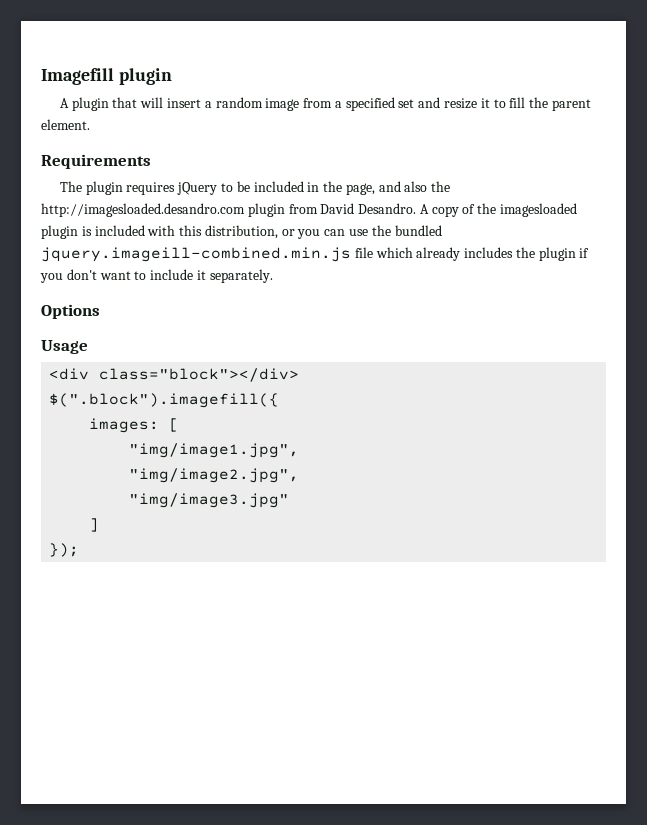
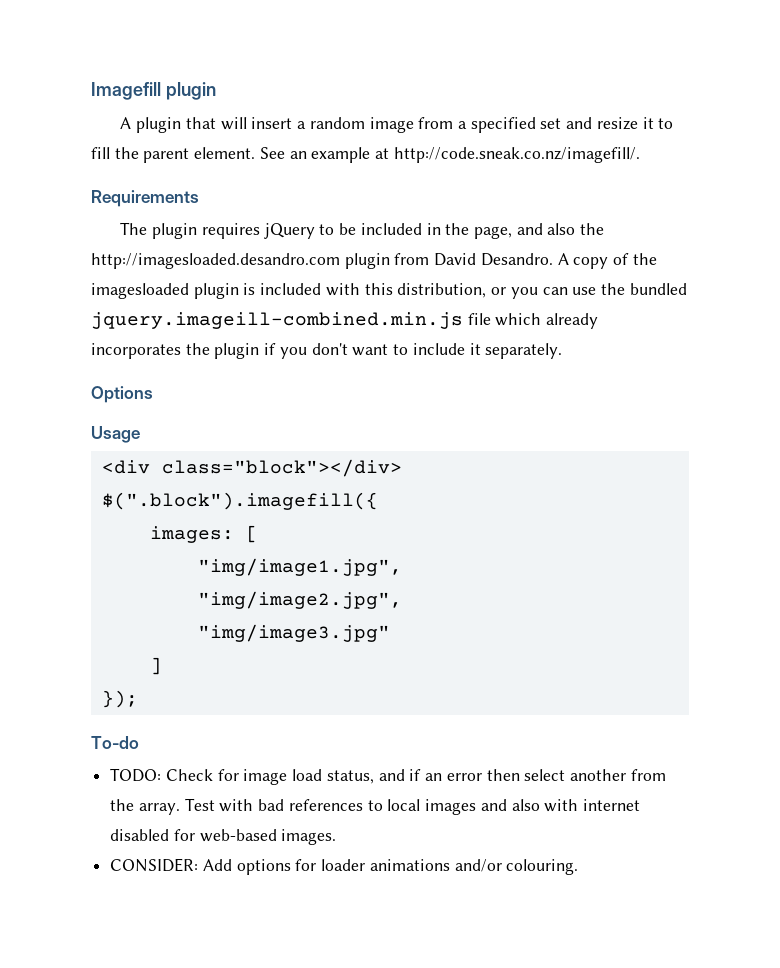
(90, 124) none -> [259,147,640,163] See an example at http://code.sneak.co.nz/imagefill/.
[464,247,514,258] includes -> [91,343,181,359] incorporates
(80, 550) none -> [91,736,139,749] [110,768,666,785] [110,798,640,815] [110,829,337,845] [110,858,579,875] // To-do // TODO: Check for image load status, and if an error then select another from the array. Test with bad references to local images and also with internet disabled for web-based images. // CONSIDER: Add options for loader animations and/or colouring.

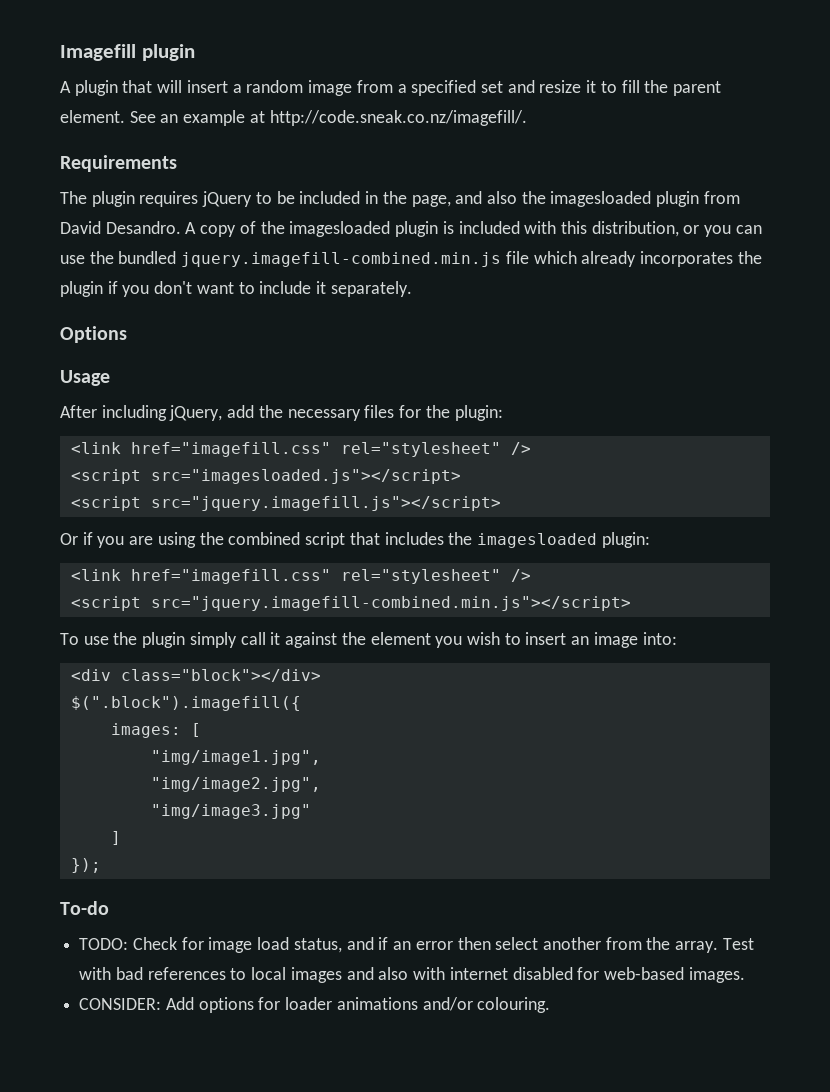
[91,253,340,269] http://imagesloaded.desandro.com -> [550,191,652,207] imagesloaded
[91,312,463,329] jquery.imageill-combined.min.js -> [181,252,502,267] jquery.imagefill-combined.min.js
(140, 434) none -> [60,405,503,421] [70,442,531,457] [70,469,461,484] [70,496,501,511] [60,532,650,548] [70,569,531,584] [70,596,631,611] [60,632,677,648] // After including jQuery, add the necessary files for the plugin: // <link href="imagefill.css" rel="stylesheet" /> // <script src="imagesloaded.js"></script> // <script src="jquery.imagefill.js"></script> // Or if you are using the combined script that includes the imagesloaded plugin: // <link href="imagefill.css" rel="stylesheet" /> // <script src="jquery.imagefill-combined.min.js"></script> // To use the plugin simply call it against the element you wish to insert an image into:

